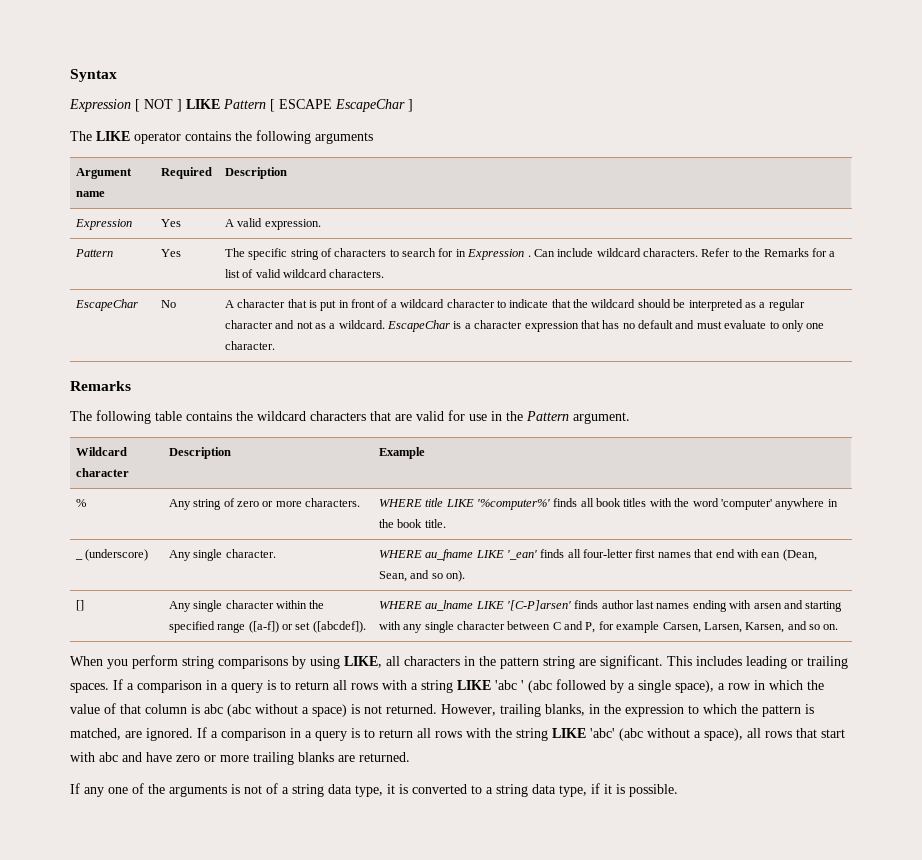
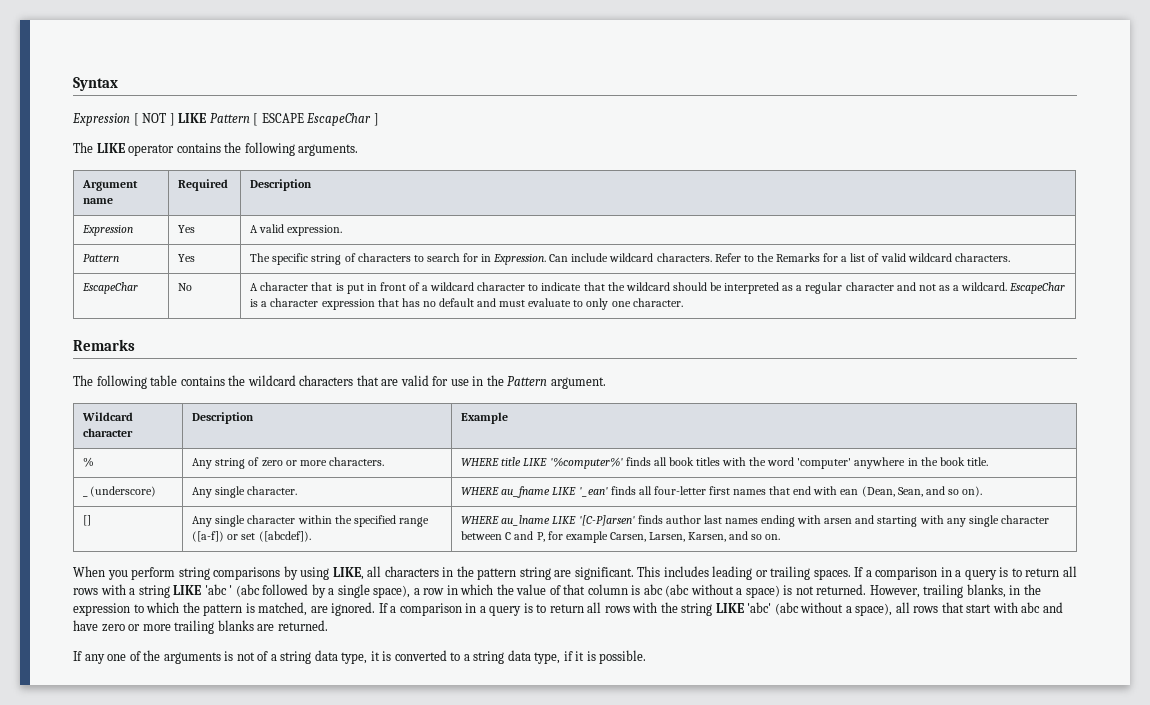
[315,132,373,144] arguments -> [298,144,359,156] arguments.
[467,249,531,260] Expression . -> [493,254,547,265] Expression.

